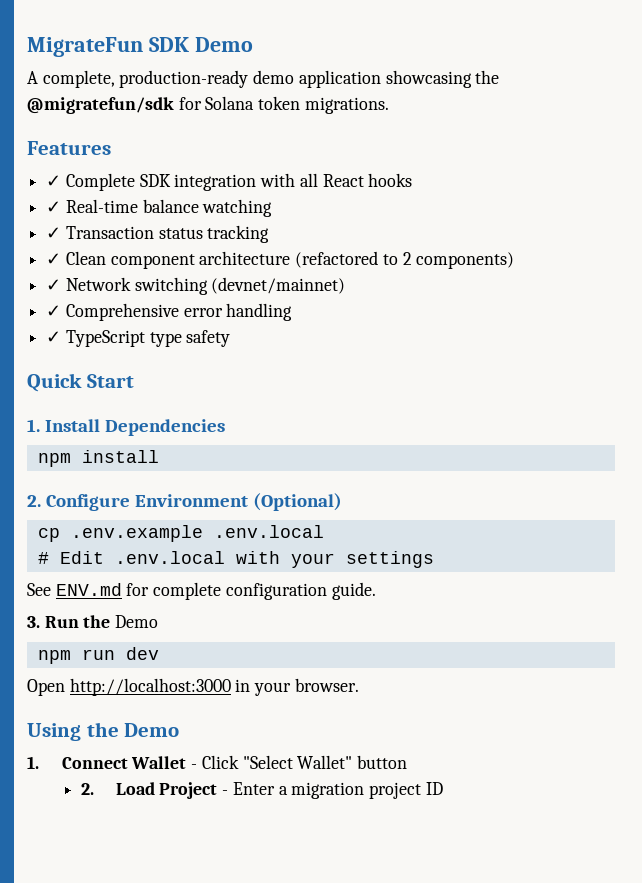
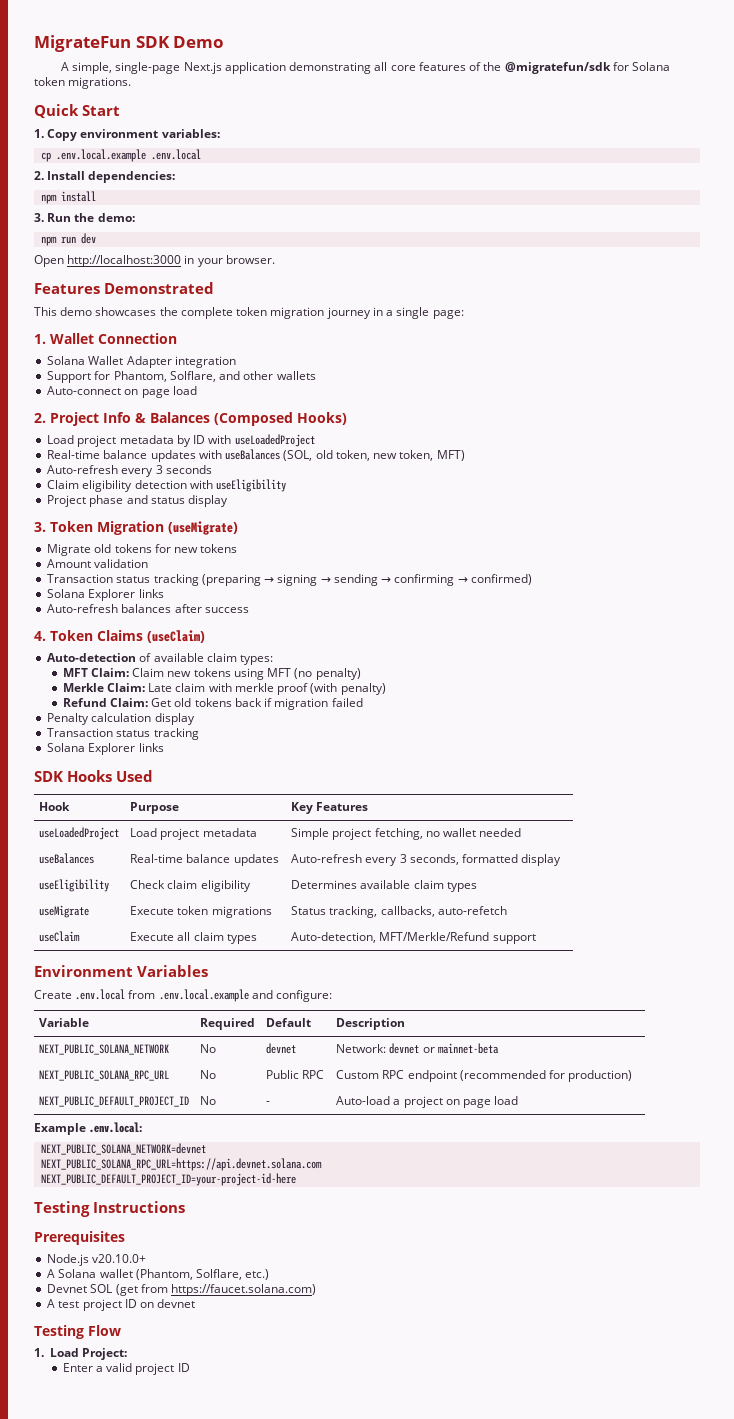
[42,70,472,88] complete, production-ready demo application showcasing -> [72,62,482,74] simple, single-page Next.js application demonstrating all core features of
[27,141,111,155] [46,173,413,191] [46,199,273,217] [46,225,270,243] [46,251,515,269] [46,277,346,295] [46,303,293,321] [46,330,231,347] [27,373,134,392] [27,419,226,436] [37,450,159,467] [27,493,343,511] [37,525,324,542] [37,551,434,568] [27,582,376,600] Features // ✓ Complete SDK integration with all React hooks // ✓ Real-time balance watching // ✓ Transaction status tracking // ✓ Clean component architecture (refactored to 2 components) // ✓ Network switching (devnet/mainnet) // ✓ Comprehensive error handling // ✓ TypeScript type safety // Quick Start // 1. Install Dependencies // npm install // 2. Configure Environment (Optional) // cp .env.example .env.local // # Edit .env.local with your settings // See ENV.md for complete configuration guide. -> [34,104,121,118] [34,129,220,141] [41,149,202,162] [34,171,176,183] [41,191,97,204] Quick Start // 1. Copy environment variables: // cp .env.local.example .env.local // 2. Install dependencies: // npm install
[115,615,159,628] Demo -> [97,213,135,222] demo:
[27,722,180,741] [27,755,408,769] [80,782,229,799] Using the Demo // 1. Connect Wallet - Click "Select Wallet" button // 2. Load Project - -> [34,282,215,294] [34,307,464,319] [34,333,177,344] [47,356,236,368] [47,371,316,383] [47,386,197,398] [34,412,347,426] [47,434,315,447] [47,449,465,462] [47,465,212,477] [47,479,287,492] [47,495,229,507] [34,521,238,535] [47,544,238,556] [47,559,149,568] [47,574,532,586] [47,589,164,601] [47,604,249,613] [34,630,205,643] [47,653,274,665] [62,668,361,680] [62,683,386,695] [62,698,363,710] [47,713,195,725] [47,728,199,740] [47,743,164,755] [34,770,154,782] [39,802,71,811] [130,802,180,814] [291,802,369,814] [39,827,120,840] [130,828,257,840] [291,828,522,840] [39,853,95,864] [130,854,279,866] [291,854,562,866] [39,879,110,892] [130,880,251,892] [291,880,477,892] [39,905,90,918] [130,906,272,918] [291,906,507,918] [39,931,81,942] [130,932,257,944] [291,932,536,944] [34,965,209,977] [34,989,333,1002] [39,1018,90,1027] [200,1018,256,1030] [266,1018,312,1027] [336,1018,406,1030] [39,1044,170,1055] [200,1044,217,1053] [266,1043,297,1054] [336,1043,499,1054] [39,1070,170,1081] [200,1070,217,1079] [266,1070,325,1079] [336,1070,633,1082] [39,1096,190,1107] [200,1096,217,1105] [266,1101,271,1105] [336,1096,519,1108] [34,1122,143,1135] [41,1143,207,1155] [41,1158,323,1171] [41,1173,297,1186] [34,1201,186,1217] [34,1231,125,1245] [47,1254,147,1266] [47,1269,270,1280] [47,1284,317,1296] [47,1299,196,1311] [34,1325,121,1339] [34,1348,128,1360] Features Demonstrated // This demo showcases the complete token migration journey in a single page: // 1. Wallet Connection // Solana Wallet Adapter integration // Support for Phantom, Solflare, and other wallets // Auto-connect on page load // 2. Project Info & Balances (Composed Hooks) // Load project metadata by ID with useLoadedProject // Real-time balance updates with useBalances (SOL, old token, new token, MFT) // Auto-refresh every 3 seconds // Claim eligibility detection with useEligibility // Project phase and status display // 3. Token Migration (useMigrate) // Migrate old tokens for new tokens // Amount validation // Transaction status tracking (preparing → signing → sending → confirming → confirmed) // Solana Explorer links // Auto-refresh balances after success // 4. Token Claims (useClaim) // Auto-detection of available claim types: // MFT Claim: Claim new tokens using MFT (no penalty) // Merkle Claim: Late claim with merkle proof (with penalty) // Refund Claim: Get old tokens back if migration failed // Penalty calculation display // Transaction status tracking // Solana Explorer links // SDK Hooks Used // Hook | Purpose | Key Features // useLoadedProject | Load project metadata | Simple project fetching, no wallet needed // useBalances | Real-time balance updates | Auto-refresh every 3 seconds, formatted display // useEligibility | Check claim eligibility | Determines available claim types // useMigrate | Execute token migrations | Status tracking, callbacks, auto-refetch // useClaim | Execute all claim types | Auto-detection, MFT/Merkle/Refund support // Environment Variables // Create .env.local from .env.local.example and configure: // Variable | Required | Default | Description // NEXT_PUBLIC_SOLANA_NETWORK | No | devnet | Network: devnet or mainnet-beta // NEXT_PUBLIC_SOLANA_RPC_URL | No | Public RPC | Custom RPC endpoint (recommended for production) // NEXT_PUBLIC_DEFAULT_PROJECT_ID | No | - | Auto-load a project on page load // Example .env.local: // NEXT_PUBLIC_SOLANA_NETWORK=devnet // NEXT_PUBLIC_SOLANA_RPC_URL=https://api.devnet.solana.com // NEXT_PUBLIC_DEFAULT_PROJECT_ID=your-project-id-here // Testing Instructions // Prerequisites // Node.js v20.10.0+ // A Solana wallet (Phantom, Solflare, etc.) // Devnet SOL (get from https://faucet.solana.com) // A test project ID on devnet // Testing Flow // 1. Load Project: //
[291,782,365,799] migration -> [106,1363,133,1372] valid

